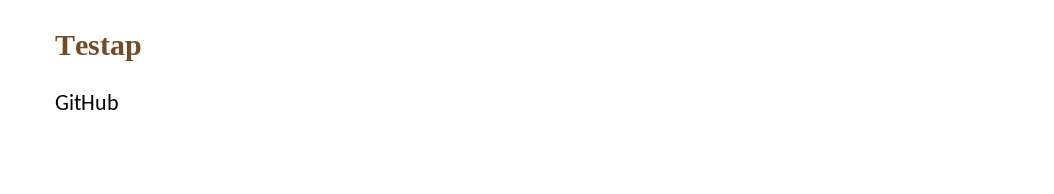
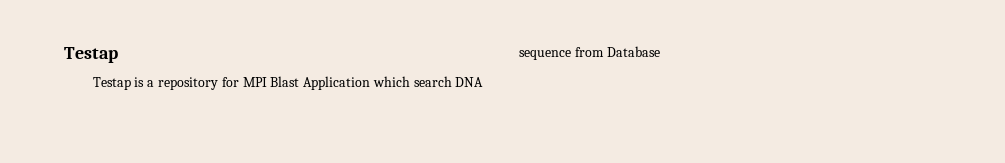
[55,94,119,110] GitHub -> [92,76,484,90] [519,46,660,60] Testap is a repository for MPI Blast Application which search DNA sequence from Database

